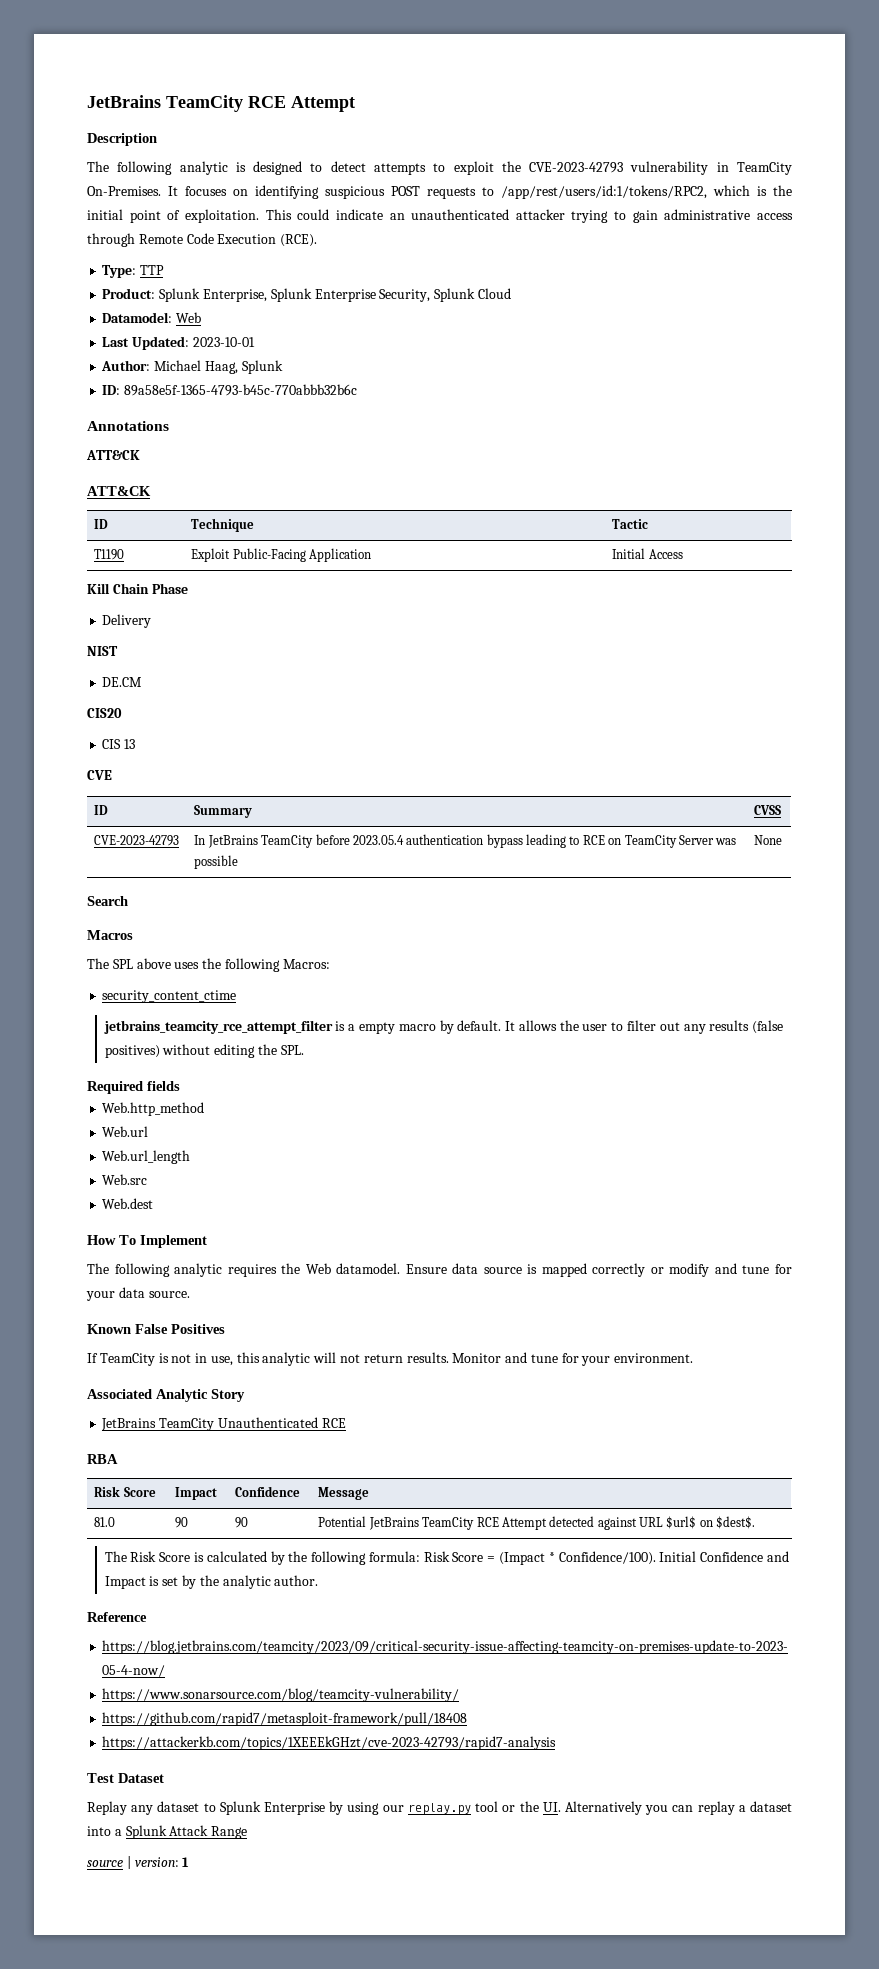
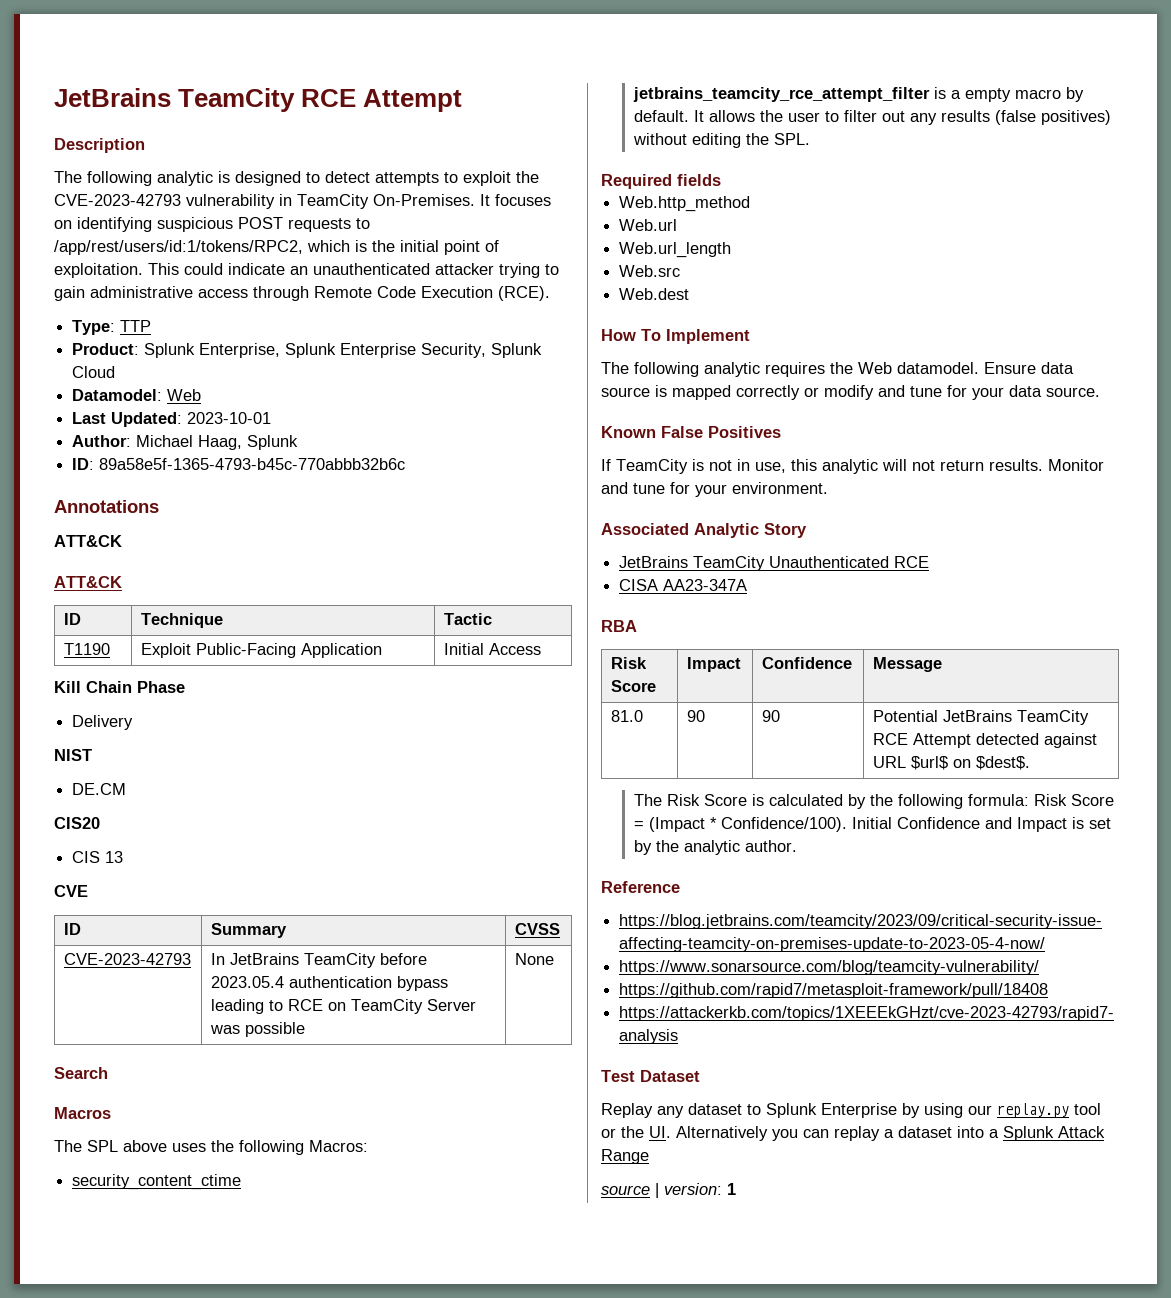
(346, 1423) none -> [619,579,748,591] // CISA AA23-347A

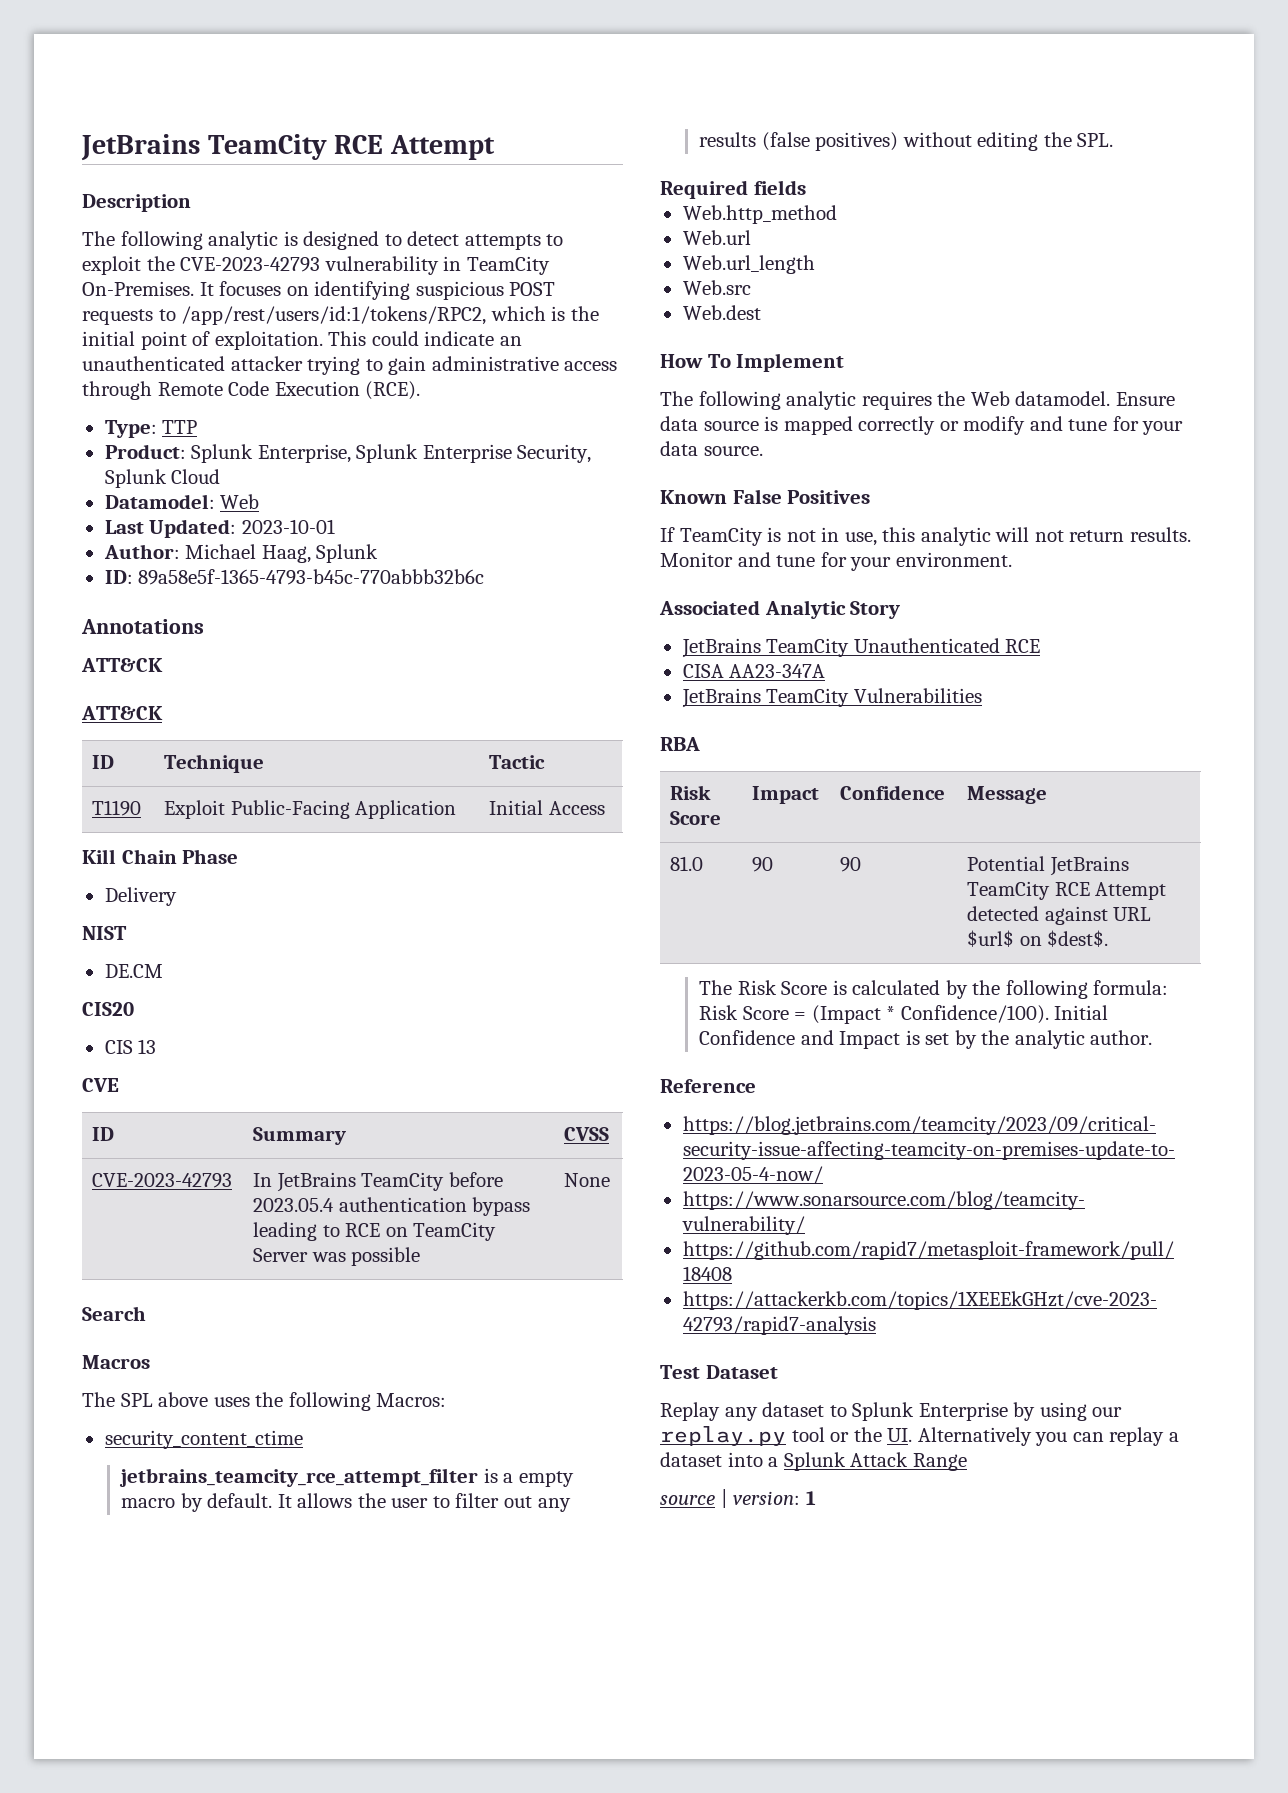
(748, 585) none -> [681,688,982,708] // JetBrains TeamCity Vulnerabilities

